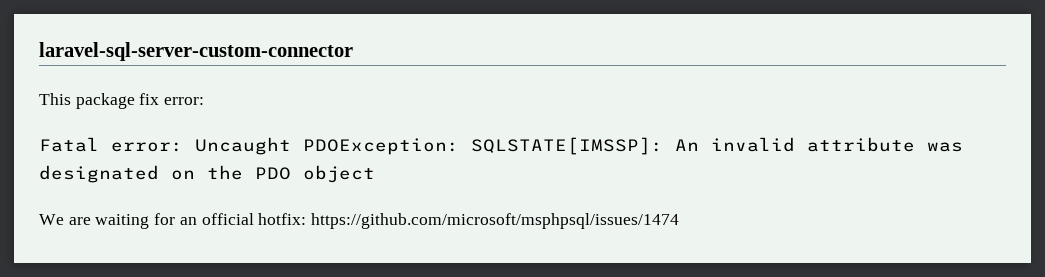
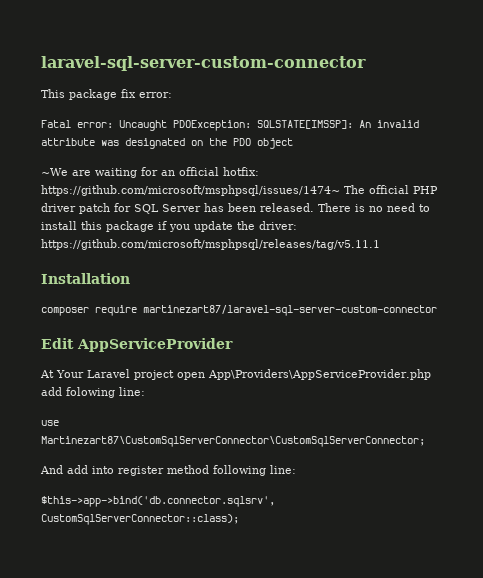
[39,214,64,225] We -> [41,168,68,176] ~We
[311,213,680,229] https://github.com/microsoft/msphpsql/issues/1474 -> [41,185,438,196] [41,203,430,214] [41,221,297,232] [41,239,380,250] [41,273,130,284] [41,305,437,316] [41,338,233,352] [40,369,431,380] [41,387,145,398] [41,420,59,426] [41,436,425,447] [40,465,296,476] [41,496,275,507] [41,514,239,525] https://github.com/microsoft/msphpsql/issues/1474~ The official PHP driver patch for SQL Server has been released. There is no need to install this package if you update the driver: https://github.com/microsoft/msphpsql/releases/tag/v5.11.1 // Installation // composer require martinezart87/laravel-sql-server-custom-connector // Edit AppServiceProvider // At Your Laravel project open App\Providers\AppServiceProvider.php add folowing line: // use Martinezart87\CustomSqlServerConnector\CustomSqlServerConnector; // And add into register method following line: // $this->app->bind('db.connector.sqlsrv', CustomSqlServerConnector::class);

